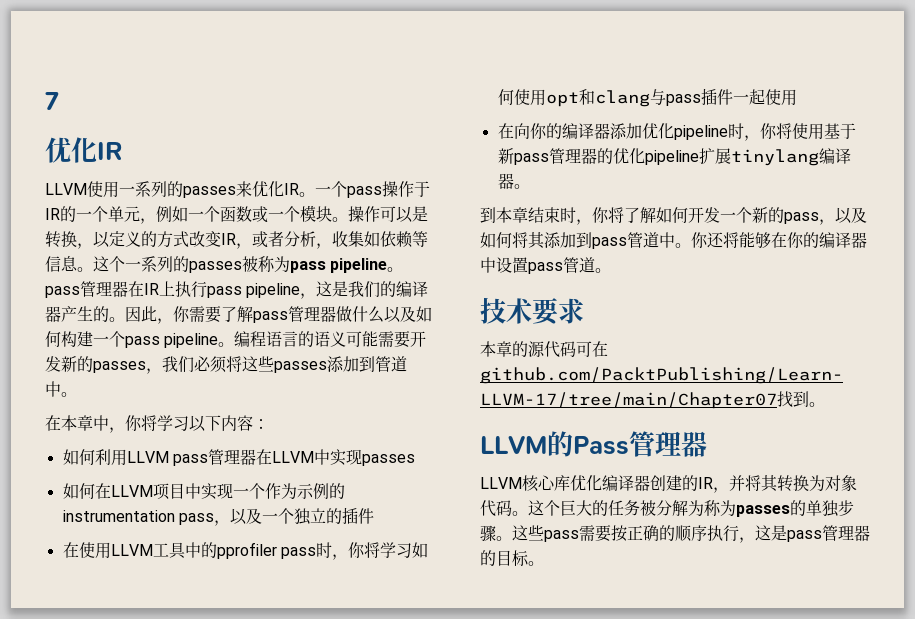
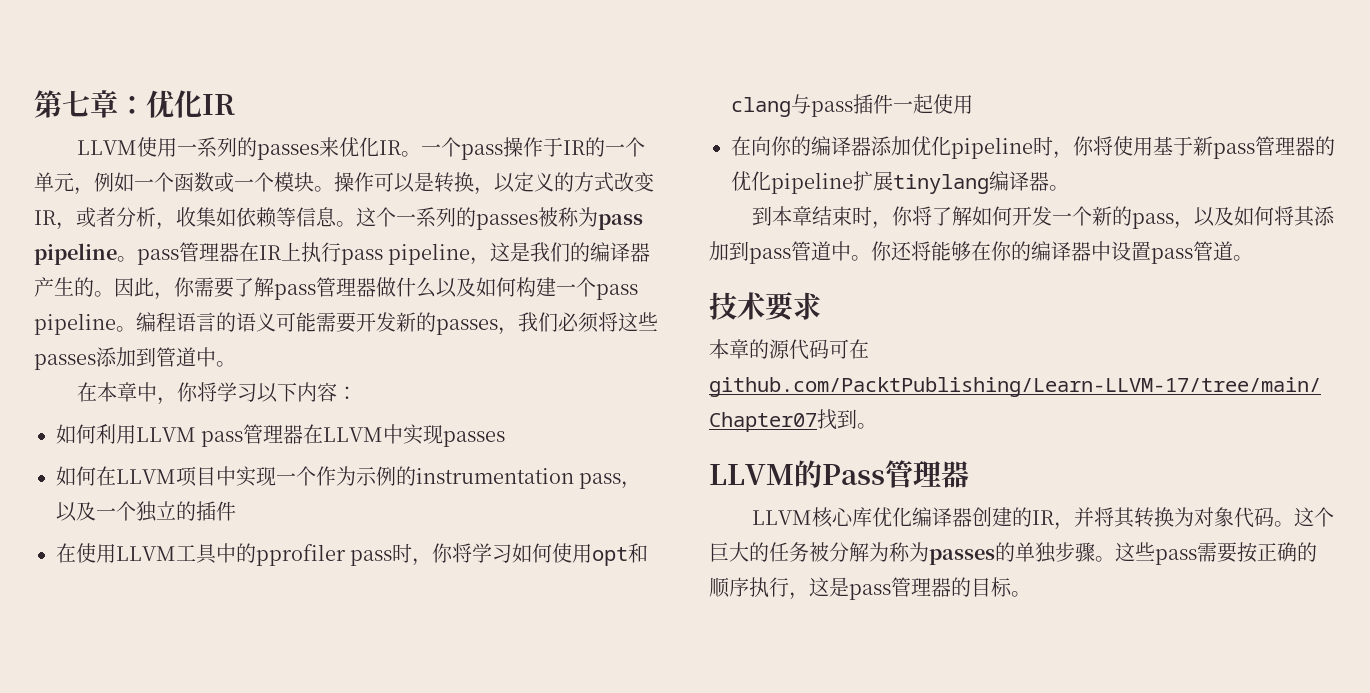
[45,92,59,110] 7 // -> [34,90,146,118] 第七章：

